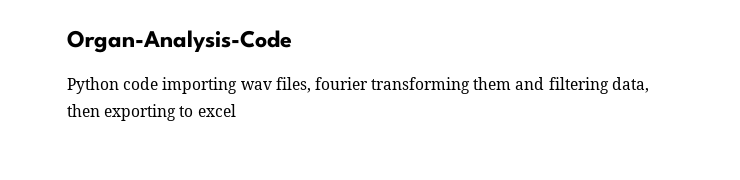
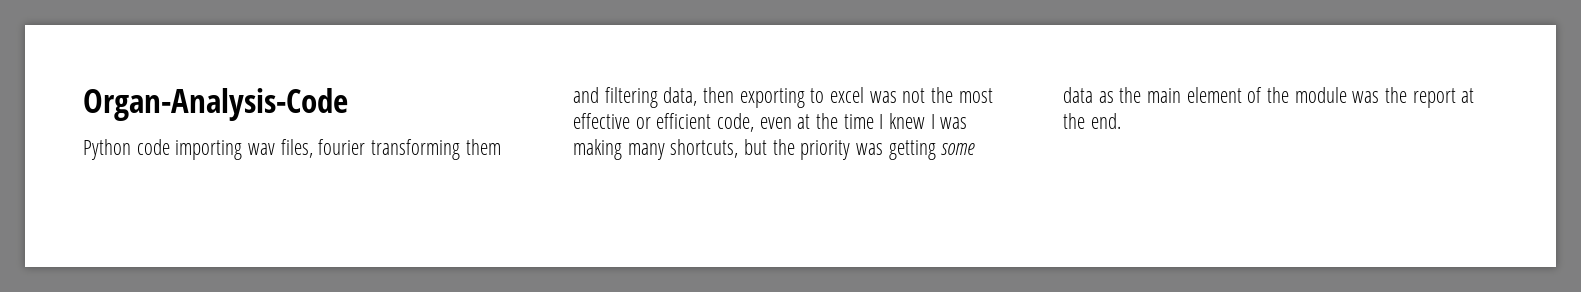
(236, 110) none -> [869,87,993,103] [573,113,968,132] [573,139,976,160] [1063,87,1475,108] [1063,113,1121,129] was not the most effective or efficient code, even at the time I knew I was making many shortcuts, but the priority was getting some data as the main element of the module was the report at the end.

